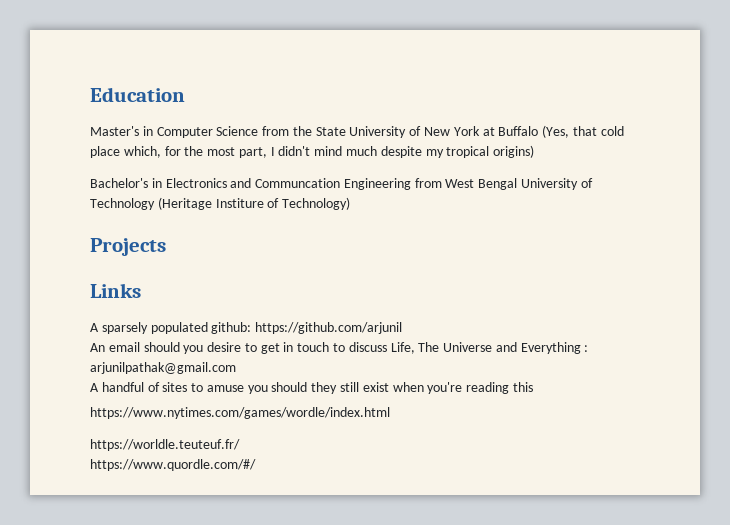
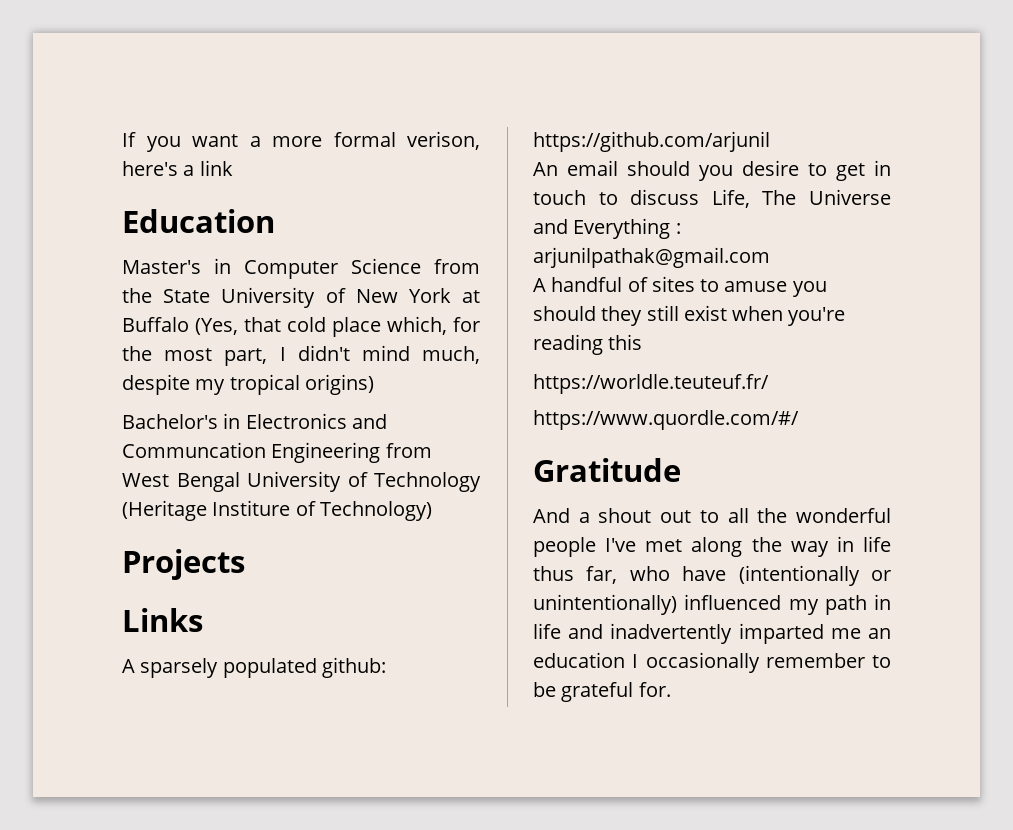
(90, 94) none -> [122,131,480,152] [122,160,233,176] If you want a more formal verison, here's a link //
[346,146,378,156] much -> [421,346,480,364] much,
[90,407,390,419] // https://www.nytimes.com/games/wordle/index.html -> (643, 342) none
(256, 465) none -> [533,458,681,482] [533,508,891,523] [533,536,891,557] [533,565,891,586] [533,594,891,615] [533,623,891,644] [533,652,891,673] [533,682,671,702] // Gratitude // And a shout out to all the wonderful people I've met along the way in life thus far, who have (intentionally or unintentionally) influenced my path in life and inadvertently imparted me an education I occasionally remember to be grateful for.

